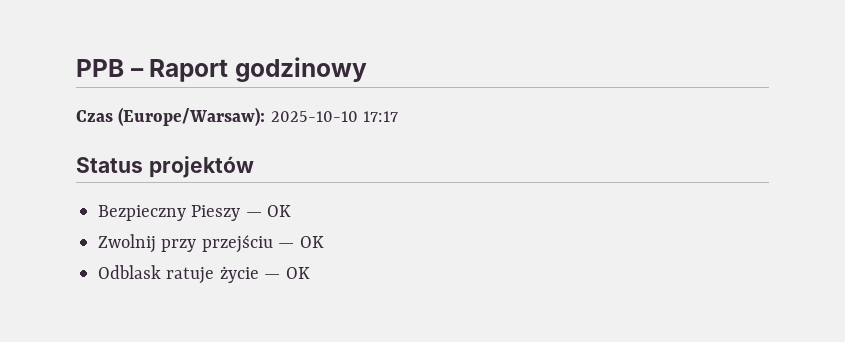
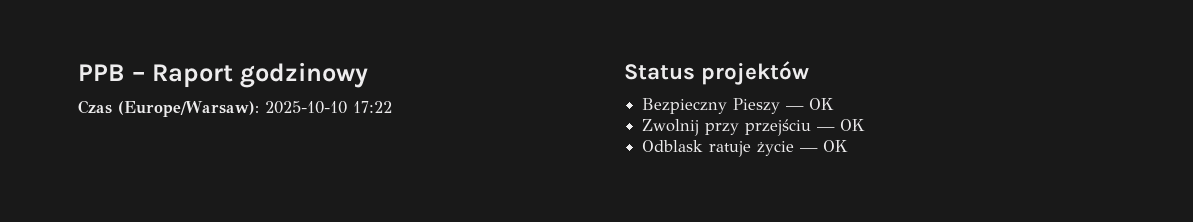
[363,111,399,122] 17:17 -> [352,101,392,113] 17:22

